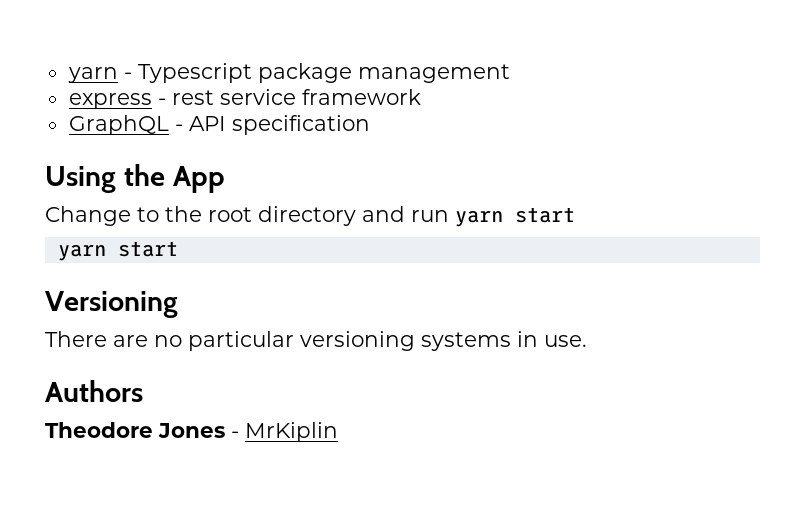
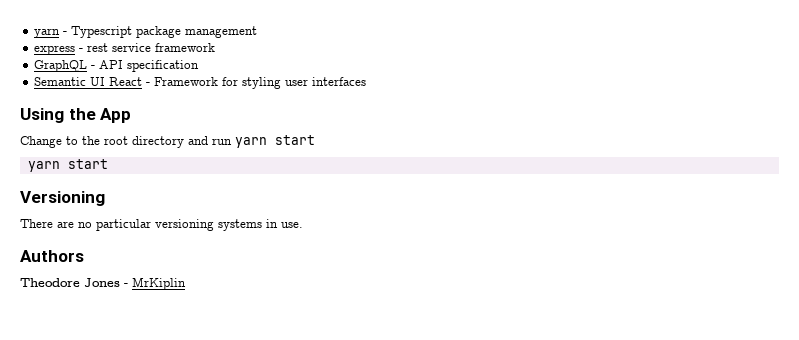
(370, 125) none -> [34,77,367,89] // Semantic UI React - Framework for styling user interfaces

